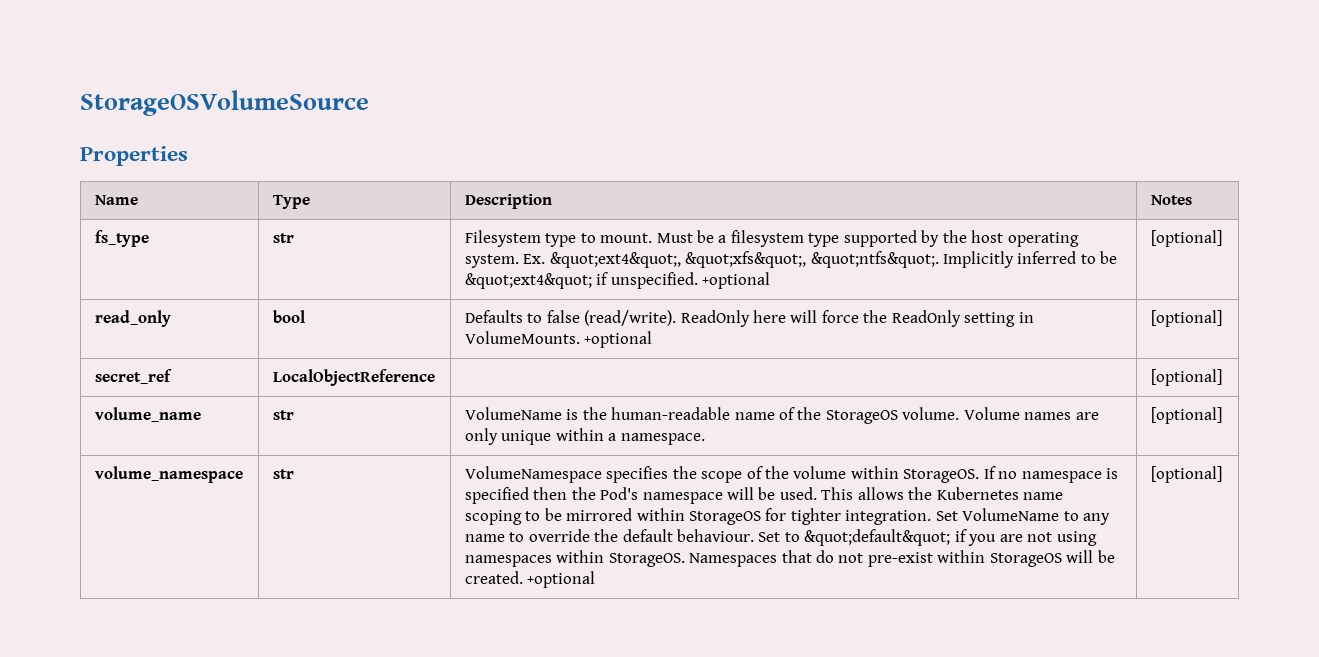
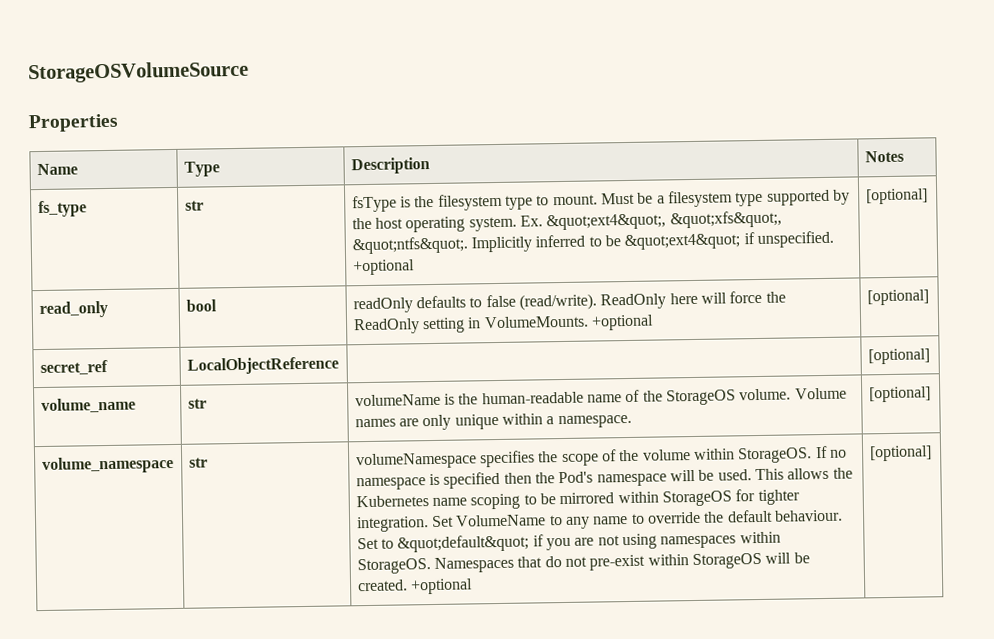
[464,230,541,247] Filesystem -> [351,193,503,213] fsType is the filesystem
[464,310,523,323] Defaults -> [352,295,467,314] readOnly defaults
[464,407,562,420] VolumeName -> [354,393,441,407] volumeName
[464,466,602,483] VolumeNamespace -> [355,452,477,470] volumeNamespace

